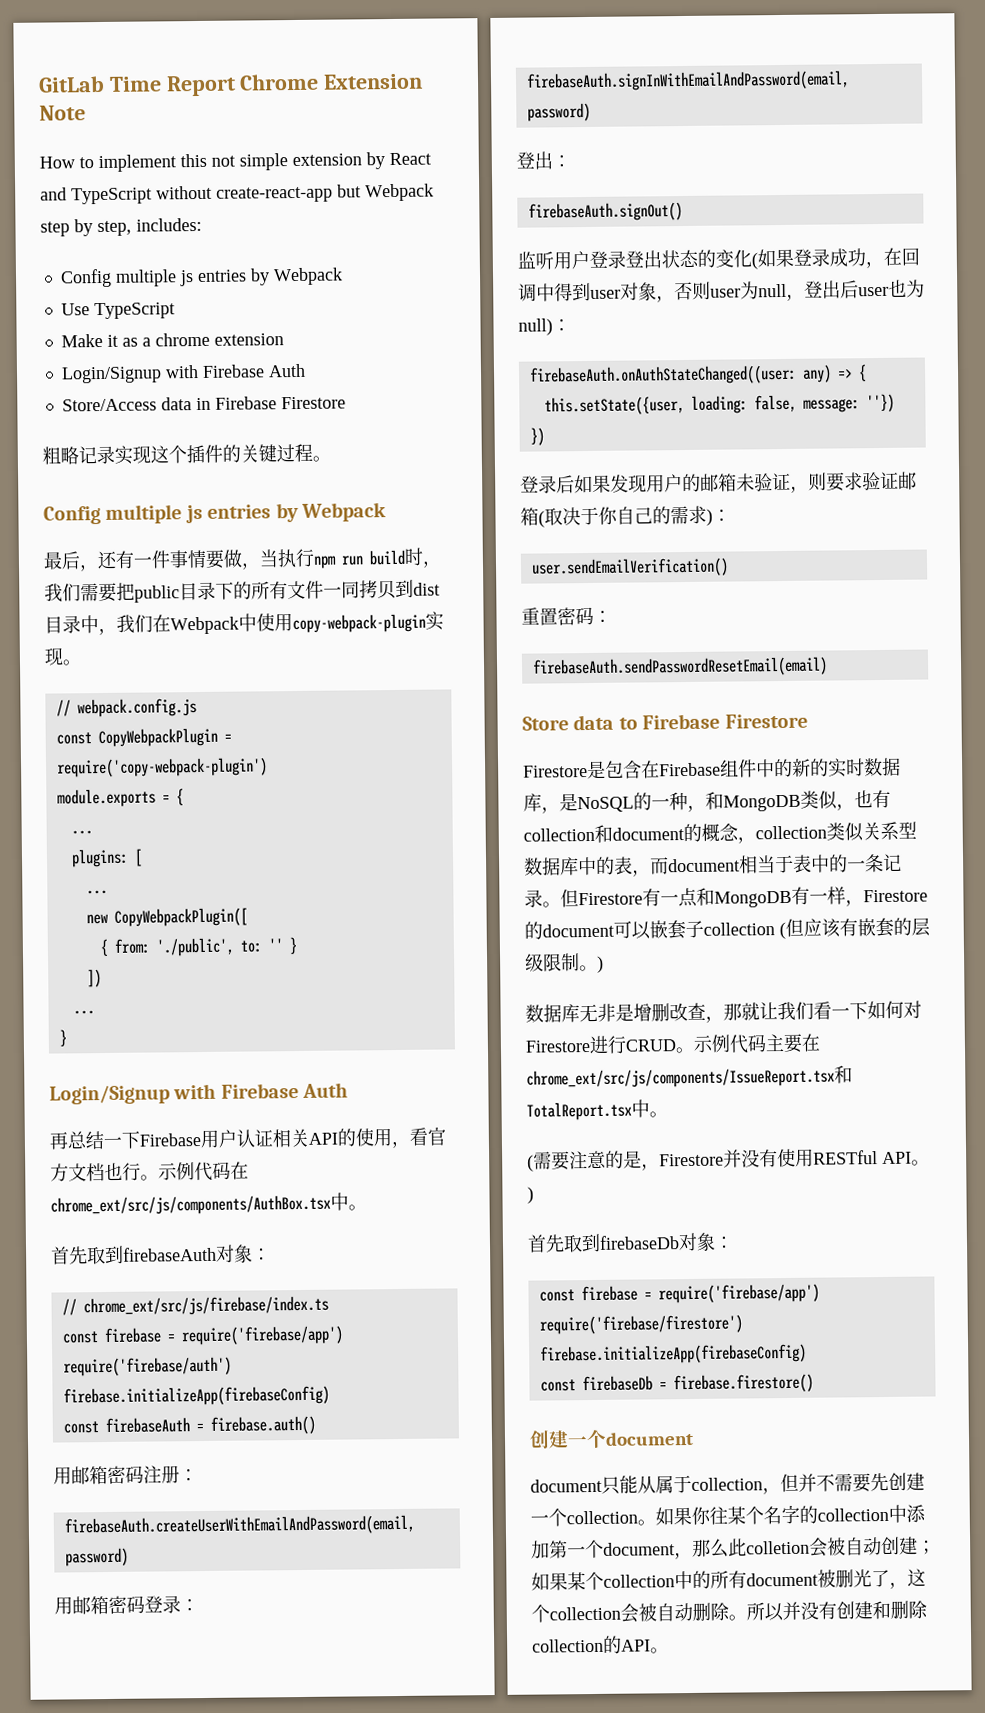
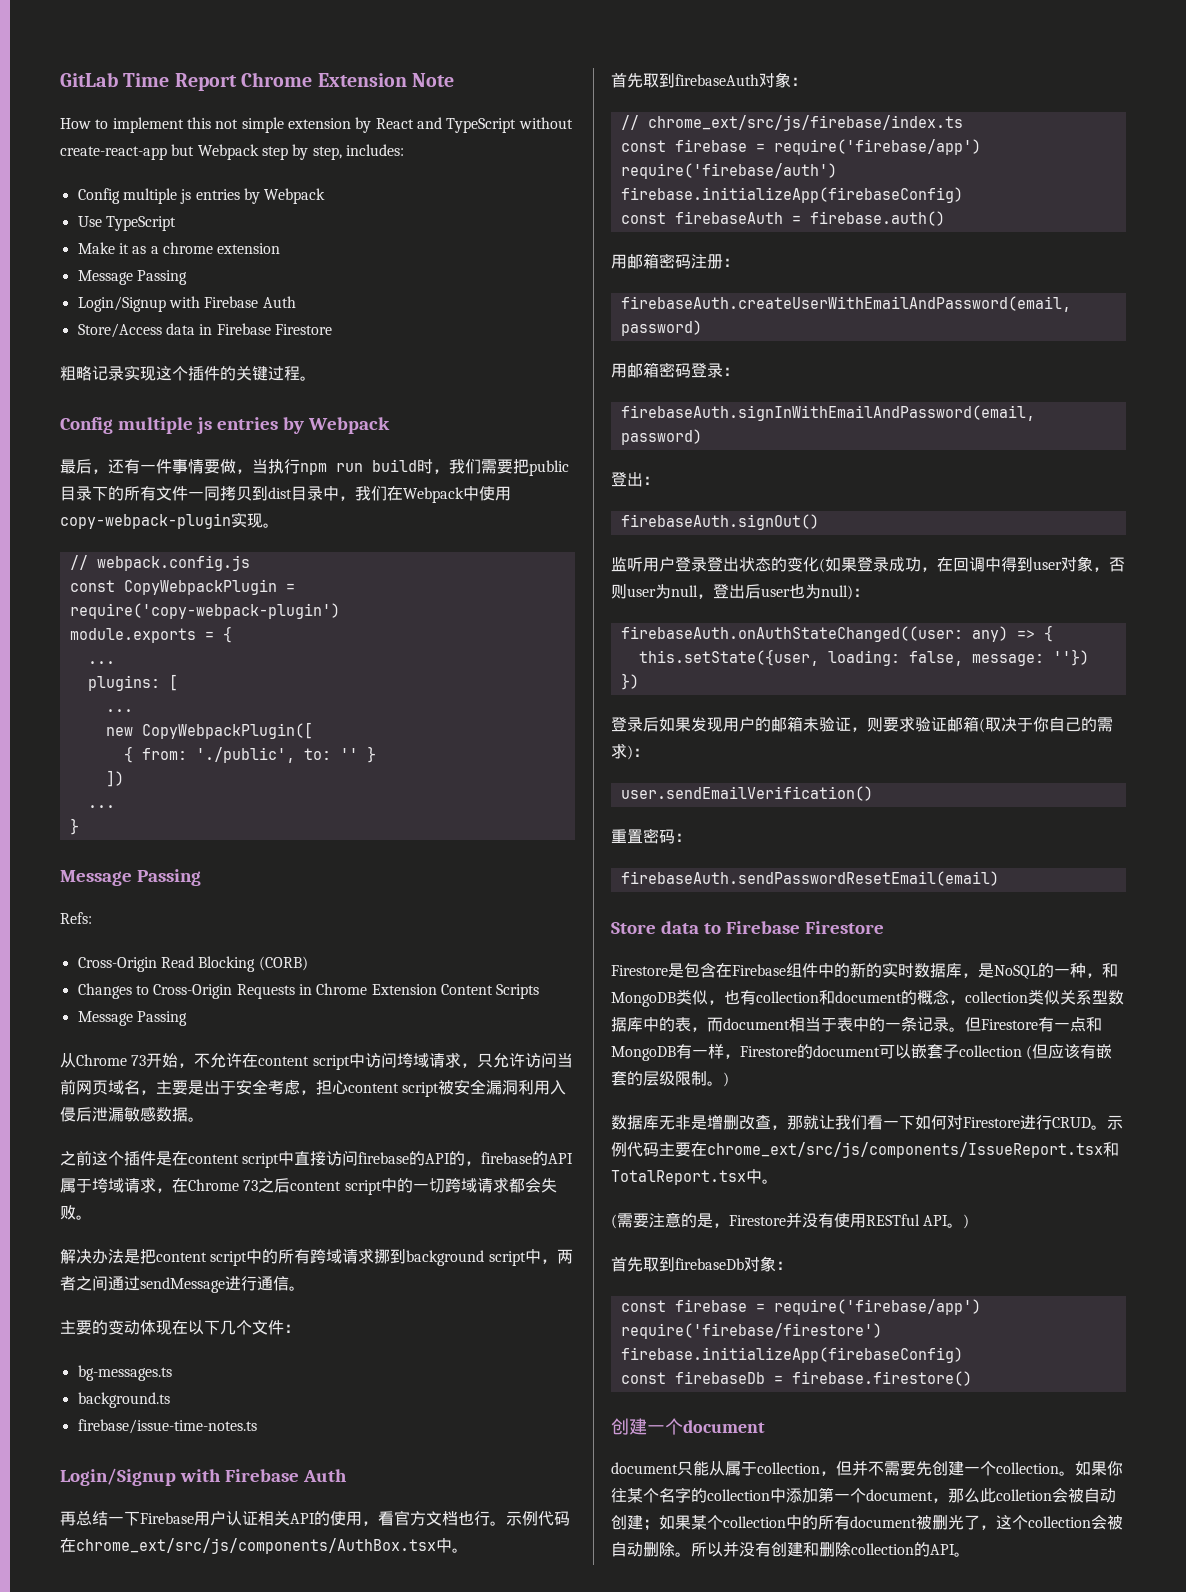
(284, 339) none -> [77,270,187,285] // Message Passing
(67, 1038) none -> [60,869,201,886] [60,912,92,924] [77,956,308,972] [77,983,540,999] [77,1011,187,1026] [60,1052,573,1070] [60,1079,567,1097] [60,1106,204,1122] [60,1150,574,1168] [60,1177,557,1195] [60,1205,92,1220] [60,1248,573,1266] [60,1275,305,1293] [60,1320,300,1335] [77,1365,172,1381] [77,1392,170,1408] [77,1419,257,1434] // Message Passing // Refs: // Cross-Origin Read Blocking (CORB) // Changes to Cross-Origin Requests in Chrome Extension Content Scripts // Message Passing // 从Chrome 73开始，不允许在content script中访问垮域请求，只允许访问当前网页域名，主要是出于安全考虑，担心content script被安全漏洞利用入侵后泄漏敏感数据。 // 之前这个插件是在content script中直接访问firebase的API的，firebase的API属于垮域请求，在Chrome 73之后content script中的一切跨域请求都会失败。 // 解决办法是把content script中的所有跨域请求挪到background script中，两者之间通过sendMessage进行通信。 // 主要的变动体现在以下几个文件： // bg-messages.ts // background.ts // firebase/issue-time-notes.ts

